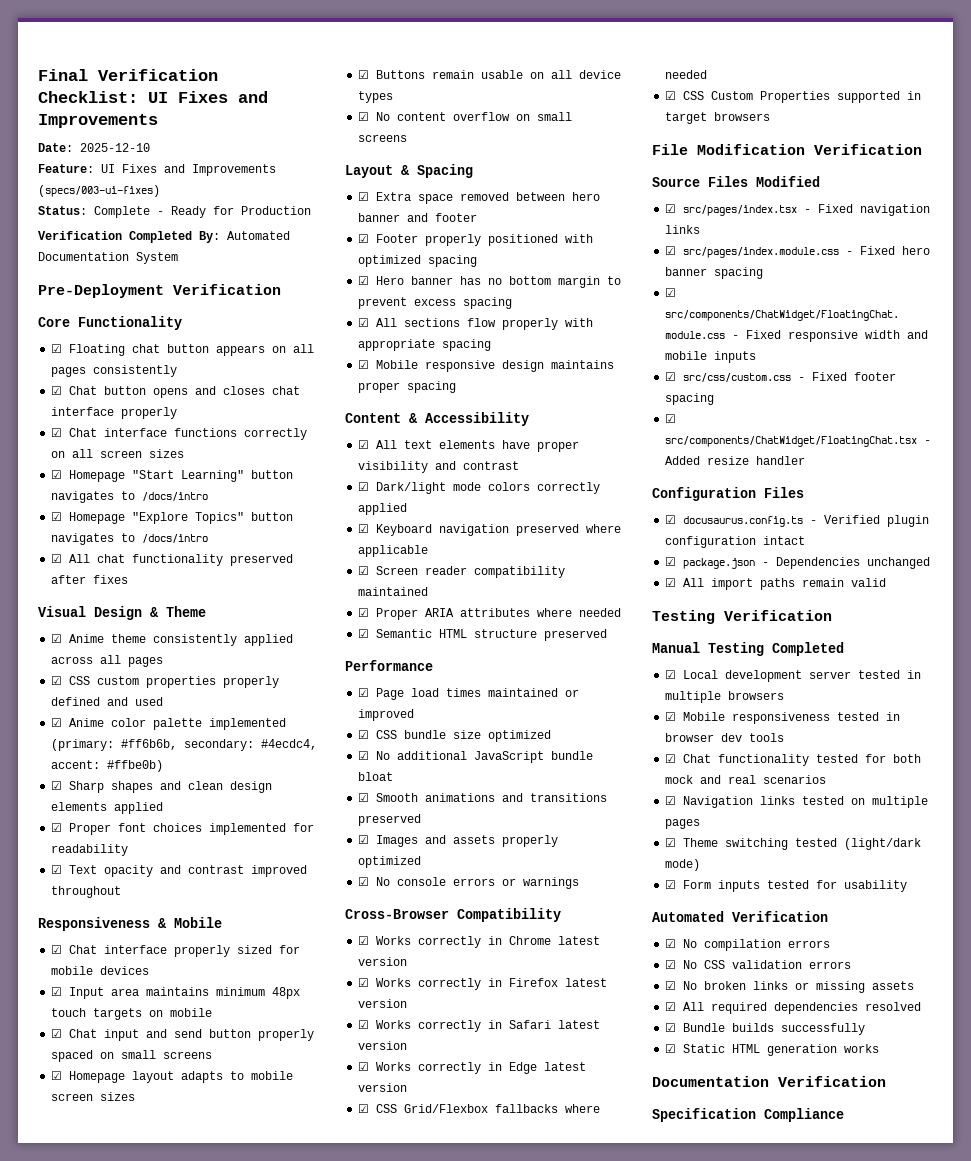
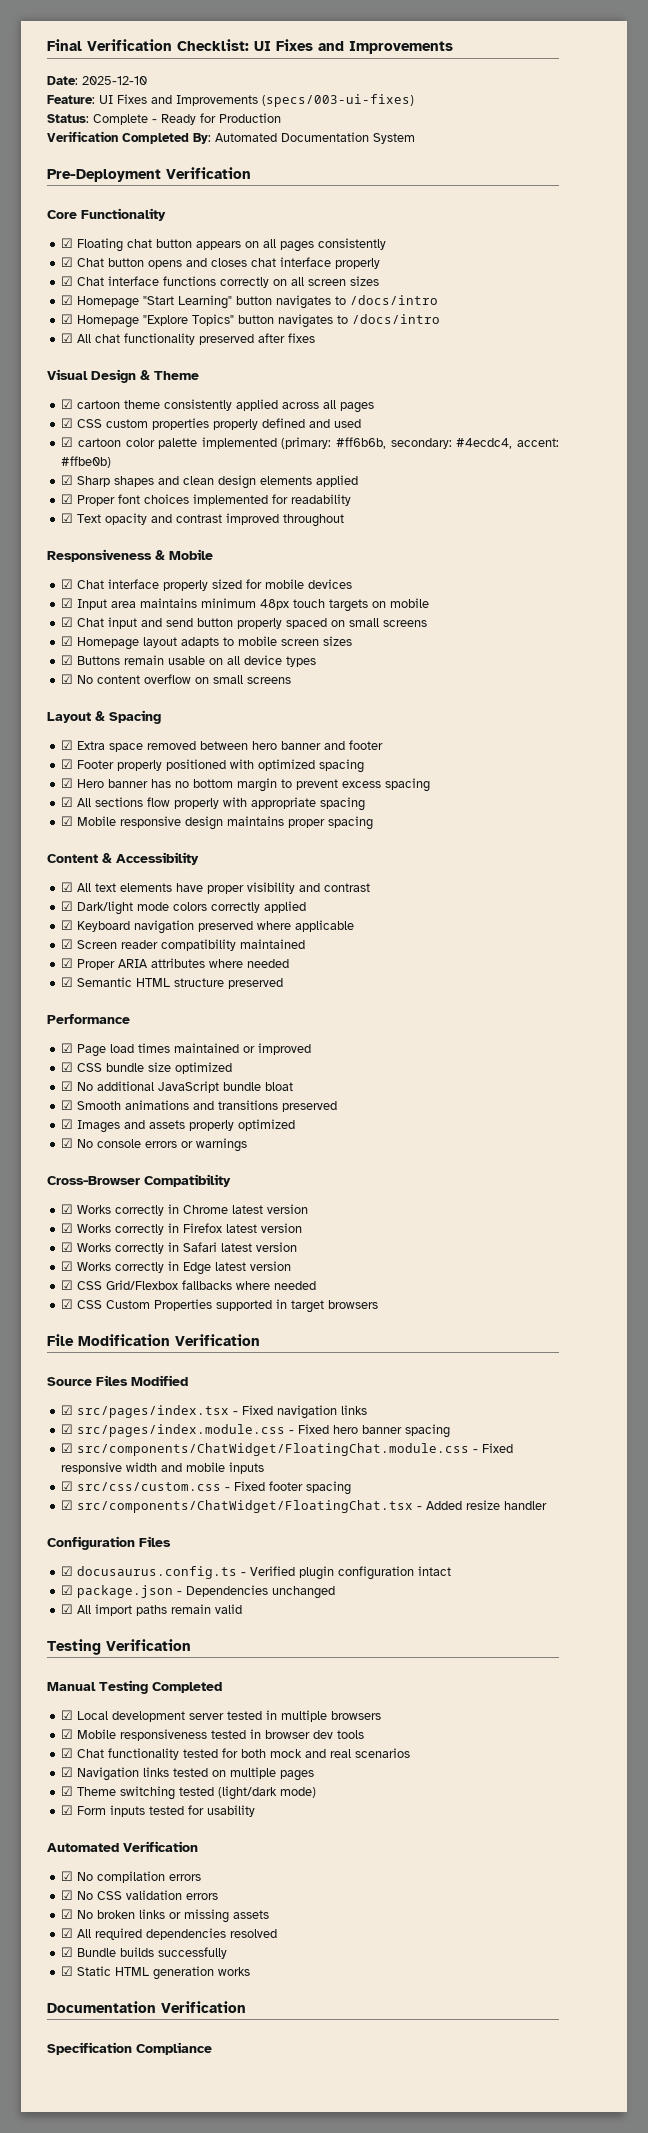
[69,634,105,643] Anime -> [77,400,121,409] cartoon
[69,718,105,727] Anime -> [77,438,121,447] cartoon

